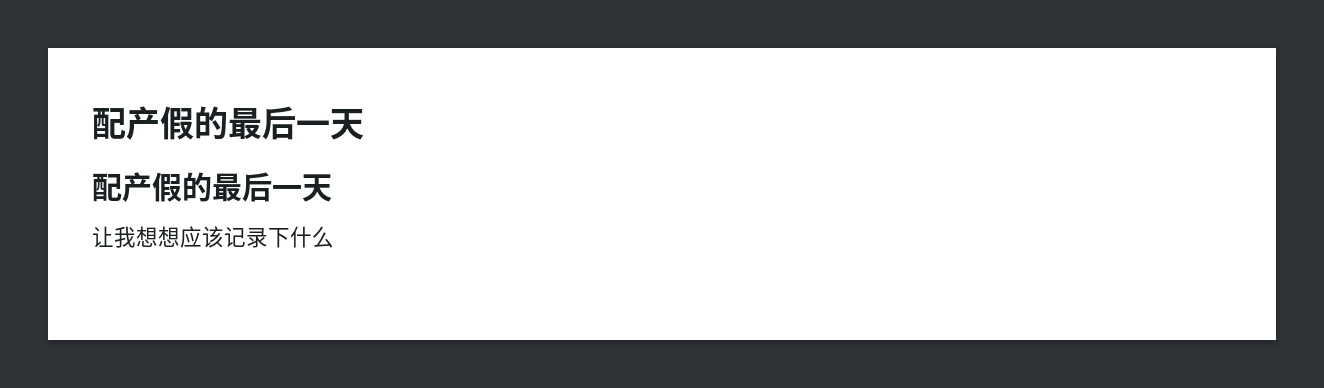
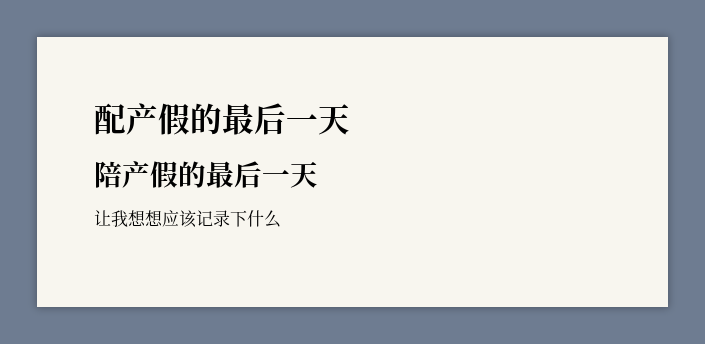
[92,106,364,140] [92,173,122,202] 配产假的最后一天 // 配 -> [94,103,350,135] [94,161,122,188] 配产假的最后一天 // 陪

